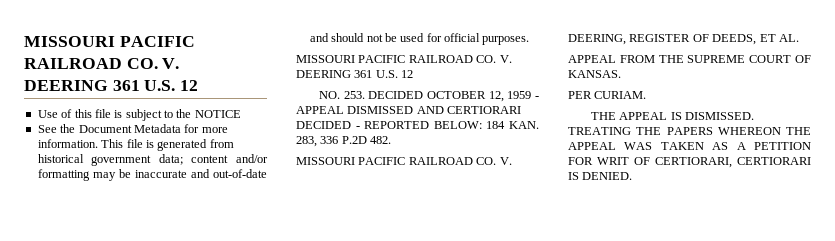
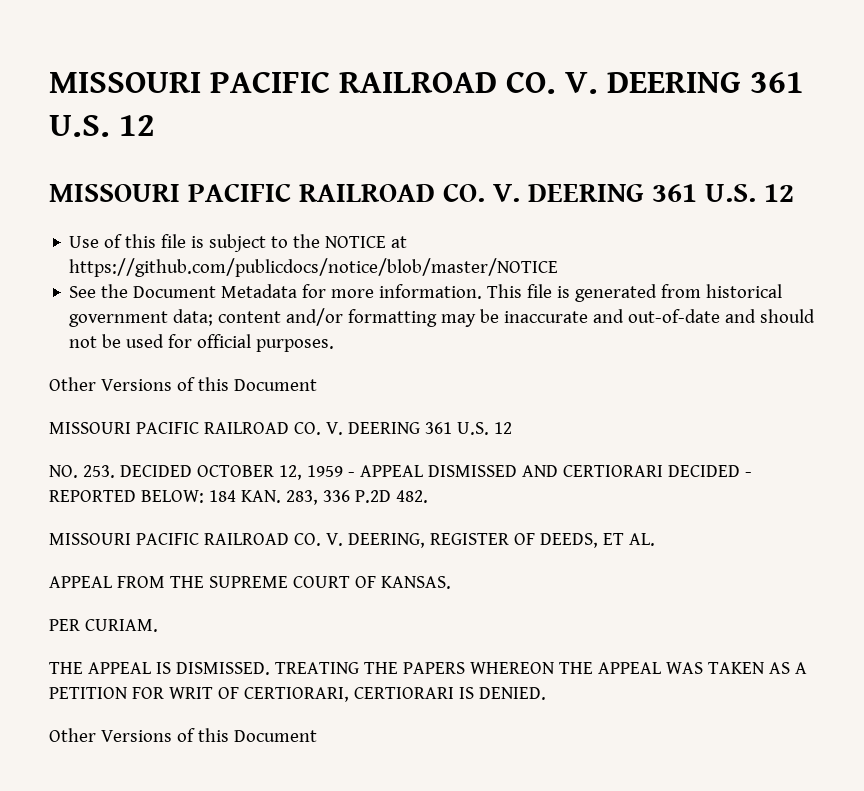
[24,36,195,47] [24,58,180,69] [24,80,199,91] MISSOURI PACIFIC RAILROAD CO. V. DEERING 361 U.S. 12 -> [49,71,805,94] [49,115,156,137] [49,183,794,202] MISSOURI PACIFIC RAILROAD CO. V. DEERING 361 U.S. 12 // MISSOURI PACIFIC RAILROAD CO. V. DEERING 361 U.S. 12
(241, 114) none -> [391,236,408,248] [69,258,559,277] at https://github.com/publicdocs/notice/blob/master/NOTICE
(530, 40) none -> [49,377,317,391] // Other Versions of this Document
(633, 176) none -> [49,728,317,742] // Other Versions of this Document

